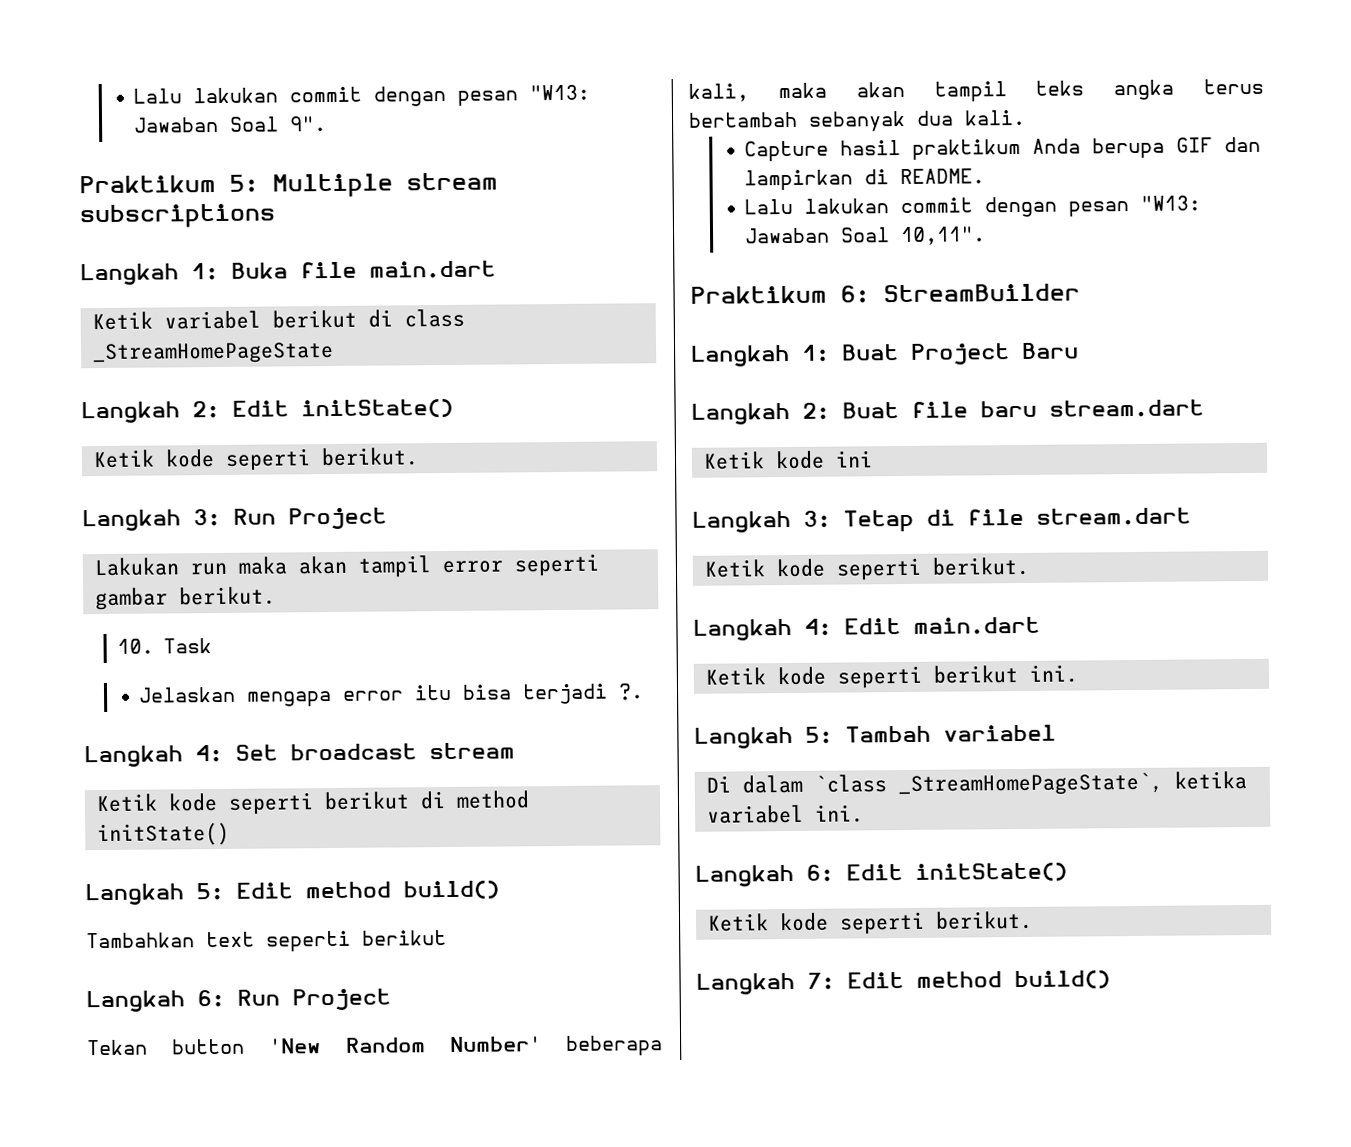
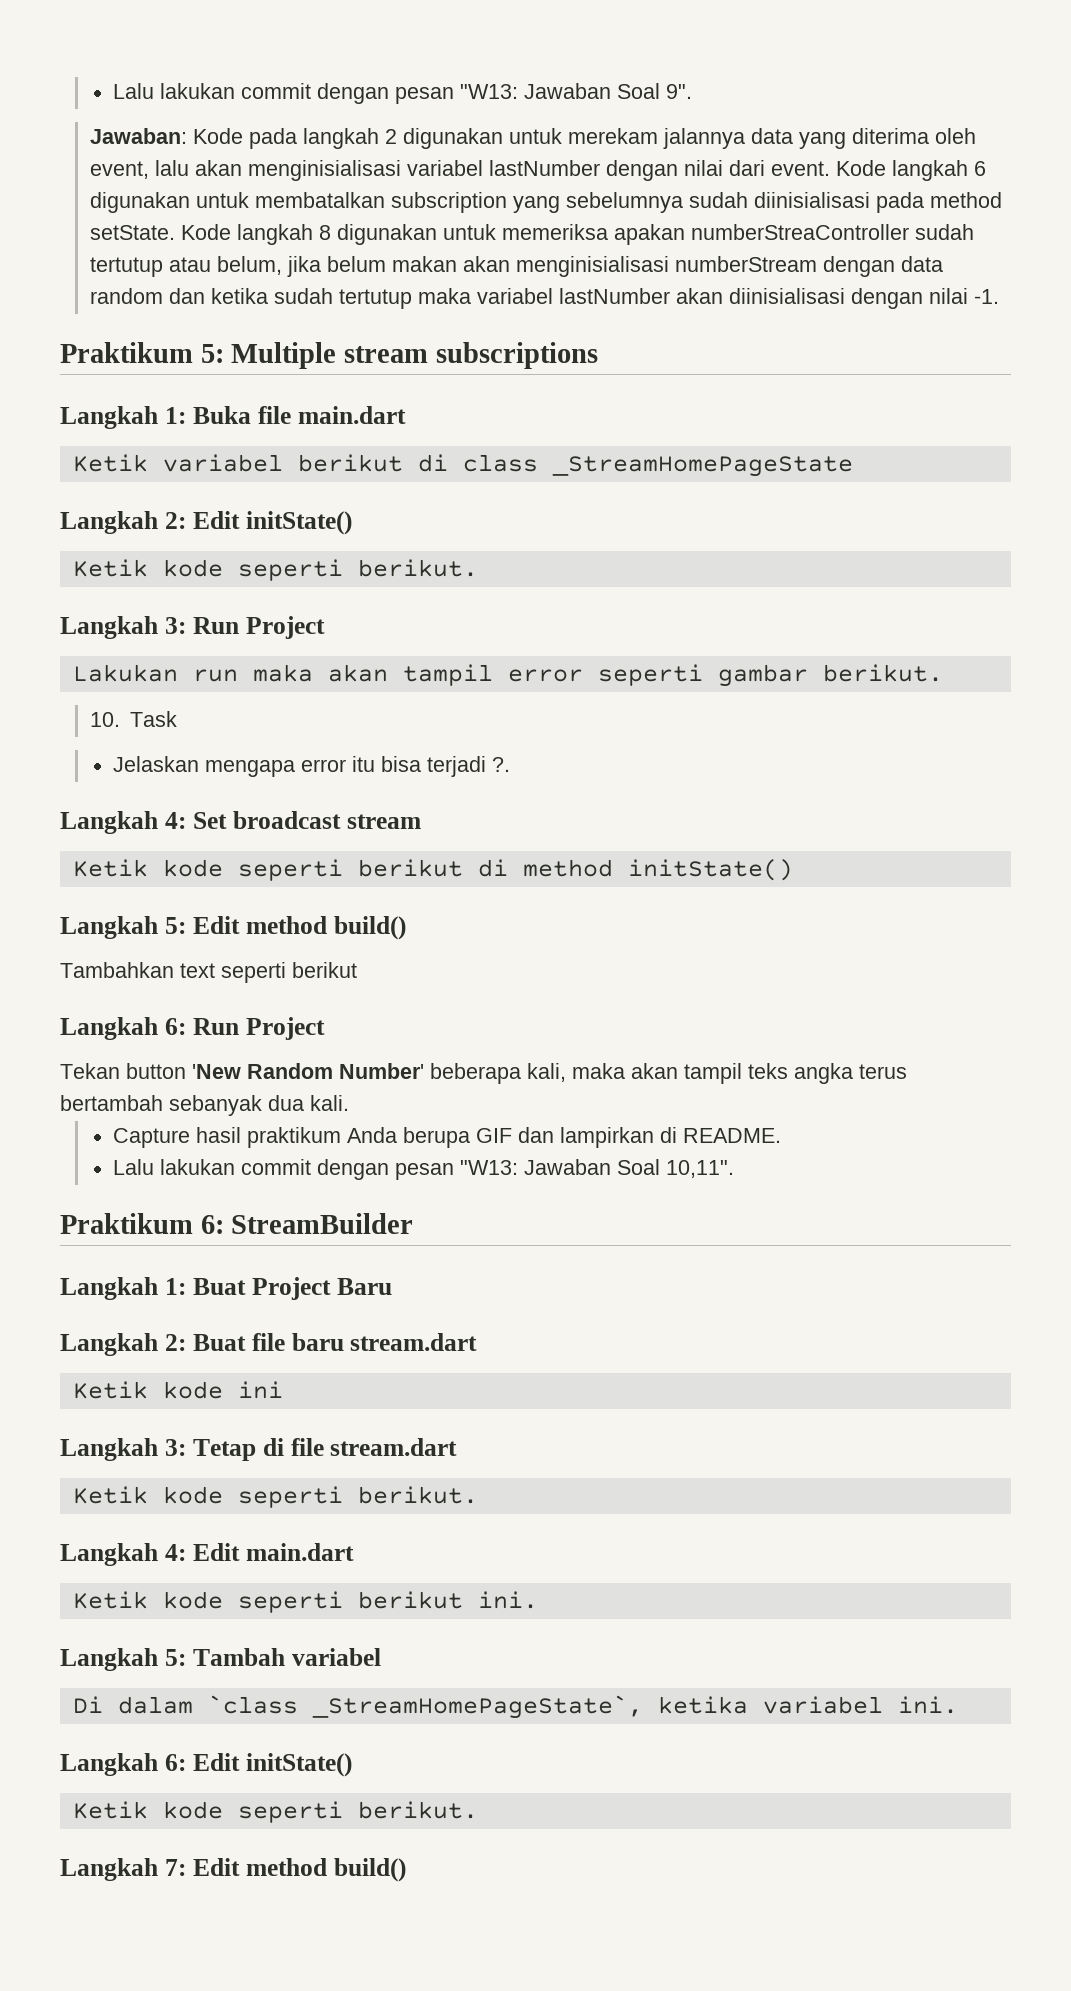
(328, 124) none -> [89,128,976,149] [89,160,986,181] [89,192,1002,213] [89,224,974,245] [89,256,943,277] [89,288,999,309] // Jawaban: Kode pada langkah 2 digunakan untuk merekam jalannya data yang diterima oleh event, lalu akan menginisialisasi variabel lastNumber dengan nilai dari event. Kode langkah 6 digunakan untuk membatalkan subscription yang sebelumnya sudah diinisialisasi pada method setState. Kode langkah 8 digunakan untuk memeriksa apakan numberStreaController sudah tertutup atau belum, jika belum makan akan menginisialisasi numberStream dengan data random dan ketika sudah tertutup maka variabel lastNumber akan diinisialisasi dengan nilai -1.

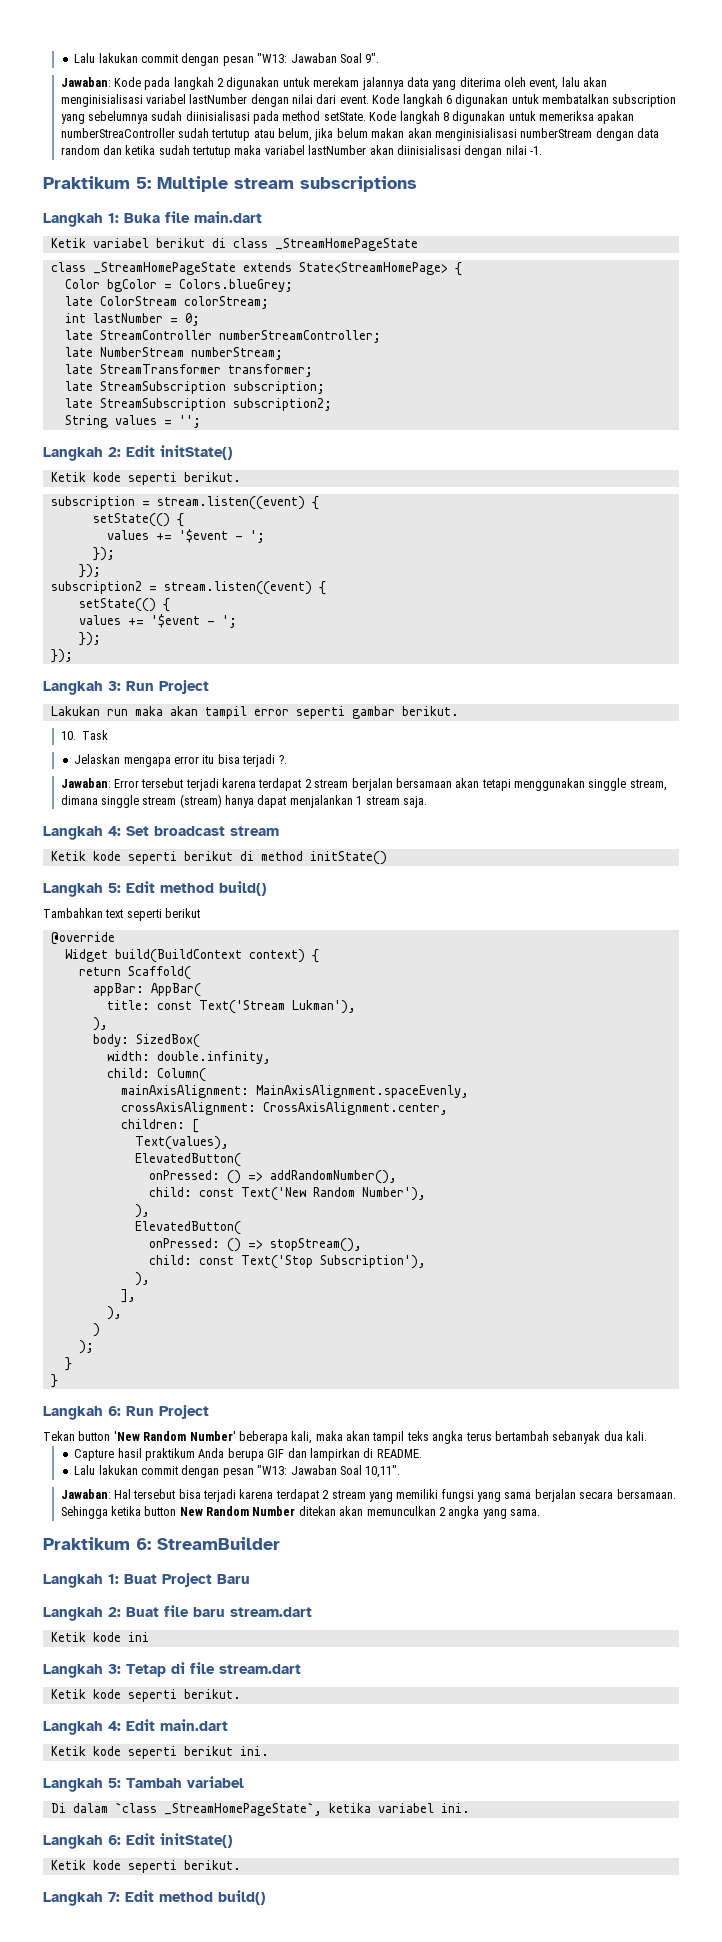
(853, 466) none -> [50,262,462,276] [64,279,293,292] [64,296,269,309] [64,313,200,326] [64,330,381,343] [64,347,283,360] [64,364,313,377] [64,381,325,394] [64,398,332,411] [64,415,201,428] // class _StreamHomePageState extends State<StreamHomePage> { // Color bgColor = Colors.blueGrey; // late ColorStream colorStream; // int lastNumber = 0; // late StreamController numberStreamController; // late NumberStream numberStream; // late StreamTransformer transformer; // late StreamSubscription subscription; // late StreamSubscription subscription2; // String values = '';
(478, 568) none -> [50,496,319,510] [92,513,184,527] [106,529,265,543] [92,547,115,561] [78,564,101,578] [50,581,326,595] [78,598,170,612] [78,614,237,628] [78,632,101,646] [50,649,73,663] // subscription = stream.listen((event) { // setState(() { // values += '$event - '; // }); // }); // subscription2 = stream.listen((event) { // setState(() { // values += '$event - '; // }); // });
(511, 764) none -> [60,778,667,791] [60,794,427,808] // Jawaban: Error tersebut terjadi karena terdapat 2 stream berjalan bersamaan akan tetapi menggunakan singgle stream, dimana singgle stream (stream) hanya dapat menjalankan 1 stream saja.
(357, 970) none -> [50,932,115,945] [64,949,319,963] [78,966,191,980] [92,983,201,997] [106,1000,356,1014] [92,1017,108,1031] [92,1034,200,1048] [106,1051,271,1064] [106,1068,206,1082] [120,1085,469,1098] [120,1102,448,1115] [120,1119,199,1133] [134,1136,229,1150] [134,1153,241,1167] [148,1170,397,1184] [148,1187,426,1201] [134,1204,150,1218] [134,1221,241,1235] [148,1238,362,1252] [148,1255,426,1269] [134,1272,150,1286] [120,1289,136,1303] [106,1306,122,1320] [92,1323,100,1337] [78,1340,94,1354] [64,1357,72,1371] [50,1374,58,1388] // @override // Widget build(BuildContext context) { // return Scaffold( // appBar: AppBar( // title: const Text('Stream Lukman'), // ), // body: SizedBox( // width: double.infinity, // child: Column( // mainAxisAlignment: MainAxisAlignment.spaceEvenly, // crossAxisAlignment: CrossAxisAlignment.center, // children: [ // Text(values), // ElevatedButton( // onPressed: () => addRandomNumber(), // child: const Text('New Random Number'), // ), // ElevatedButton( // onPressed: () => stopStream(), // child: const Text('Stop Subscription'), // ), // ], // ), // ) // ); // } // }
(735, 1169) none -> [60,1489,676,1502] [60,1506,541,1519] // Jawaban: Hal tersebut bisa terjadi karena terdapat 2 stream yang memiliki fungsi yang sama berjalan secara bersamaan. Sehingga ketika button New Random Number ditekan akan memunculkan 2 angka yang sama.

